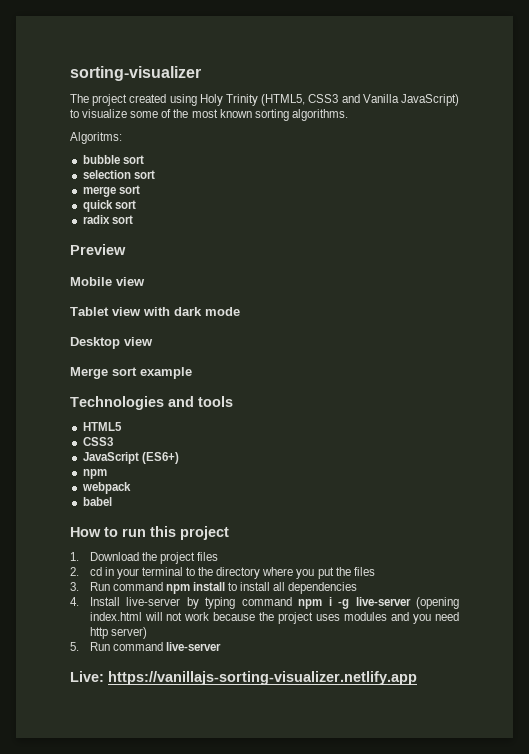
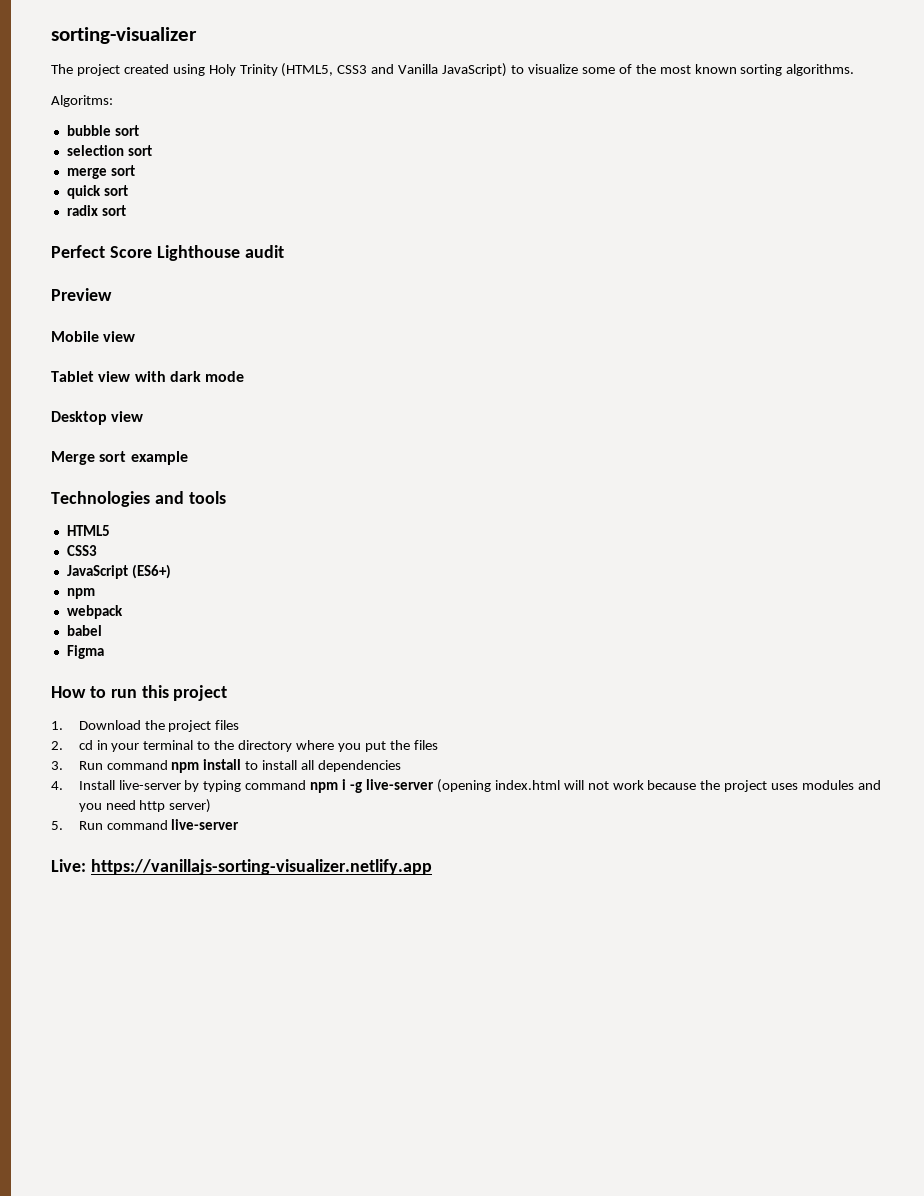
(133, 219) none -> [51,245,284,261] // Perfect Score Lighthouse audit
(112, 501) none -> [66,645,104,659] // Figma

